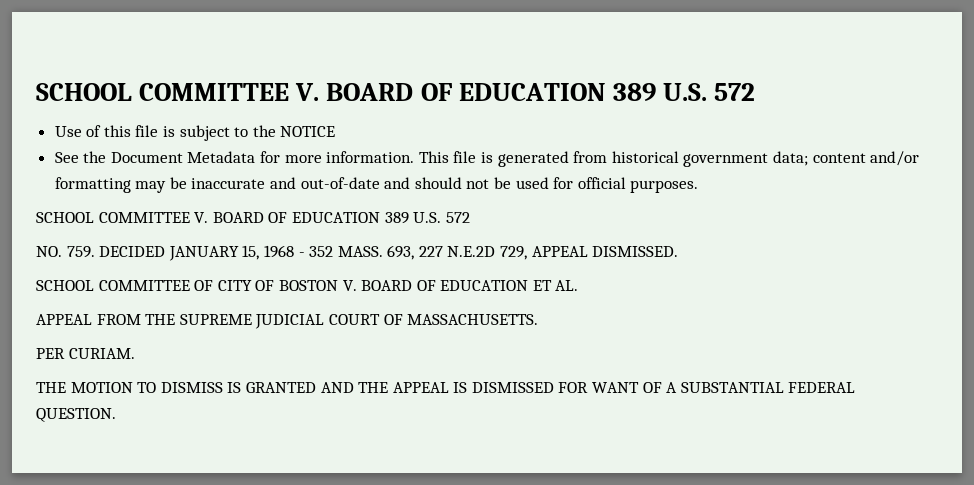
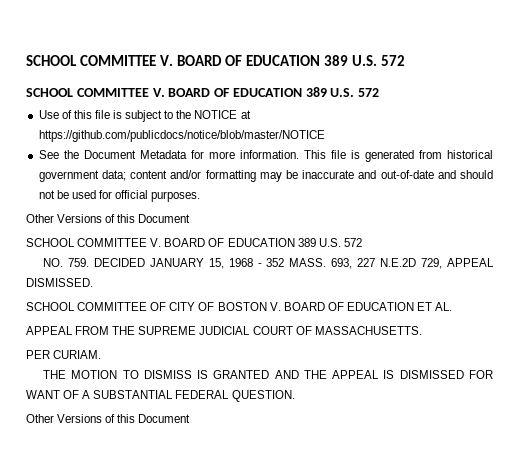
[36,83,756,101] SCHOOL COMMITTEE V. BOARD OF EDUCATION 389 U.S. 572 -> [26,55,406,66] [26,87,380,97] SCHOOL COMMITTEE V. BOARD OF EDUCATION 389 U.S. 572 // SCHOOL COMMITTEE V. BOARD OF EDUCATION 389 U.S. 572
(336, 131) none -> [240,110,251,119] [38,130,325,142] at https://github.com/publicdocs/notice/blob/master/NOTICE
(699, 186) none -> [26,214,191,223] // Other Versions of this Document
(116, 415) none -> [26,414,191,423] // Other Versions of this Document

